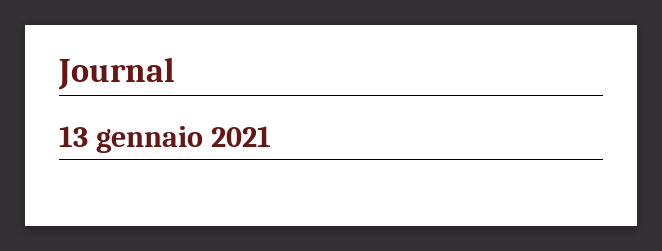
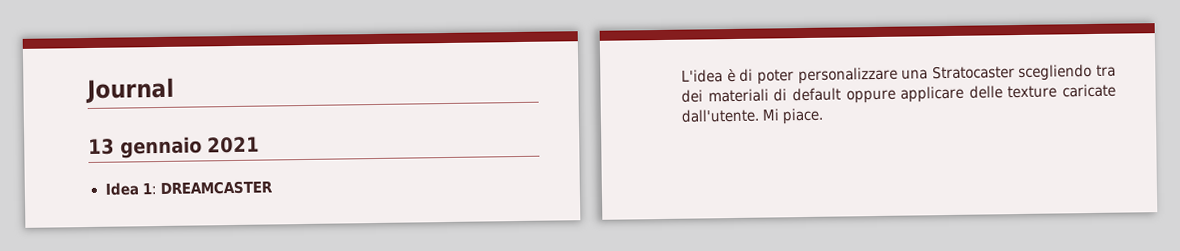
(271, 136) none -> [104,180,273,196] [681,63,1116,85] [681,83,1116,104] [681,107,824,125] // Idea 1: DREAMCASTER // L'idea è di poter personalizzare una Stratocaster scegliendo tra dei materiali di default oppure applicare delle texture caricate dall'utente. Mi piace.

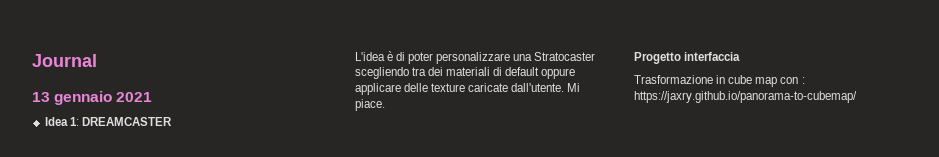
(824, 116) none -> [634,52,741,64] [634,75,805,87] [634,91,857,103] // Progetto interfaccia // Trasformazione in cube map con : https://jaxry.github.io/panorama-to-cubemap/

